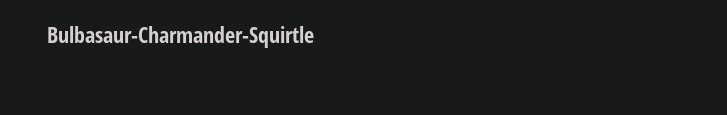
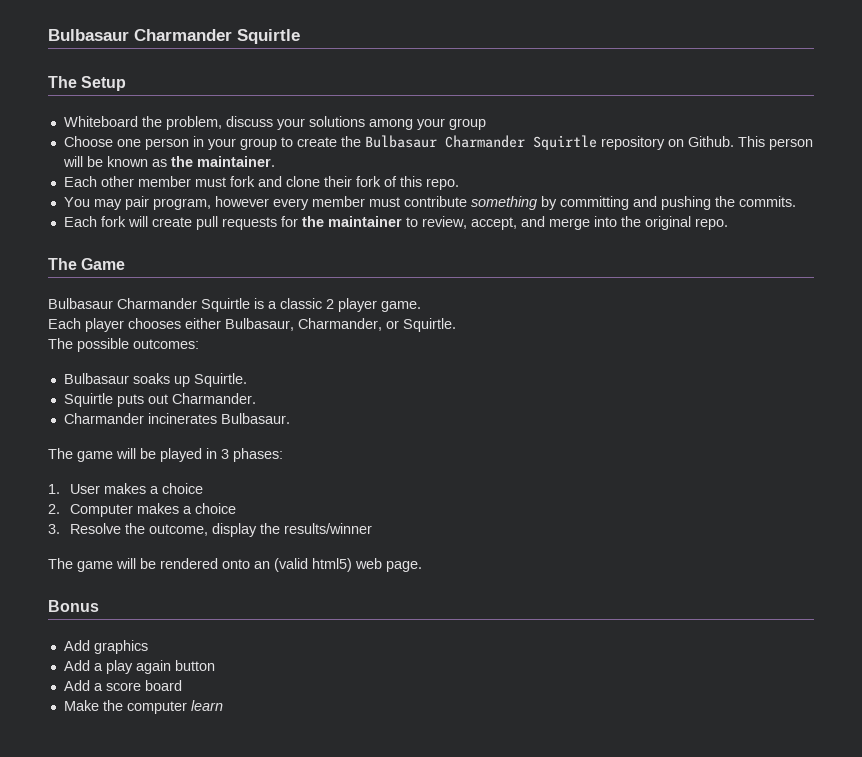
[47,26,314,48] Bulbasaur-Charmander-Squirtle -> [48,29,300,44] [48,76,127,91] [63,116,486,130] [63,135,813,150] [62,156,275,167] [63,176,459,190] [63,196,796,210] [63,216,728,230] [48,258,126,270] [48,298,421,312] [48,318,456,332] [48,338,199,352] [63,373,247,387] [63,393,256,407] [63,413,290,424] [48,448,283,462] [48,483,203,494] [48,503,236,517] [48,523,372,537] [48,558,422,572] [48,600,99,612] [63,640,148,654] [63,660,215,674] [63,680,182,691] [63,700,223,714] Bulbasaur Charmander Squirtle // The Setup // Whiteboard the problem, discuss your solutions among your group // Choose one person in your group to create the Bulbasaur Charmander Squirtle repository on Github. This person will be known as the maintainer. // Each other member must fork and clone their fork of this repo. // You may pair program, however every member must contribute something by committing and pushing the commits. // Each fork will create pull requests for the maintainer to review, accept, and merge into the original repo. // The Game // Bulbasaur Charmander Squirtle is a classic 2 player game. // Each player chooses either Bulbasaur, Charmander, or Squirtle. // The possible outcomes: // Bulbasaur soaks up Squirtle. // Squirtle puts out Charmander. // Charmander incinerates Bulbasaur. // The game will be played in 3 phases: // 1. User makes a choice // 2. Computer makes a choice // 3. Resolve the outcome, display the results/winner // The game will be rendered onto an (valid html5) web page. // Bonus // Add graphics // Add a play again button // Add a score board // Make the computer learn

